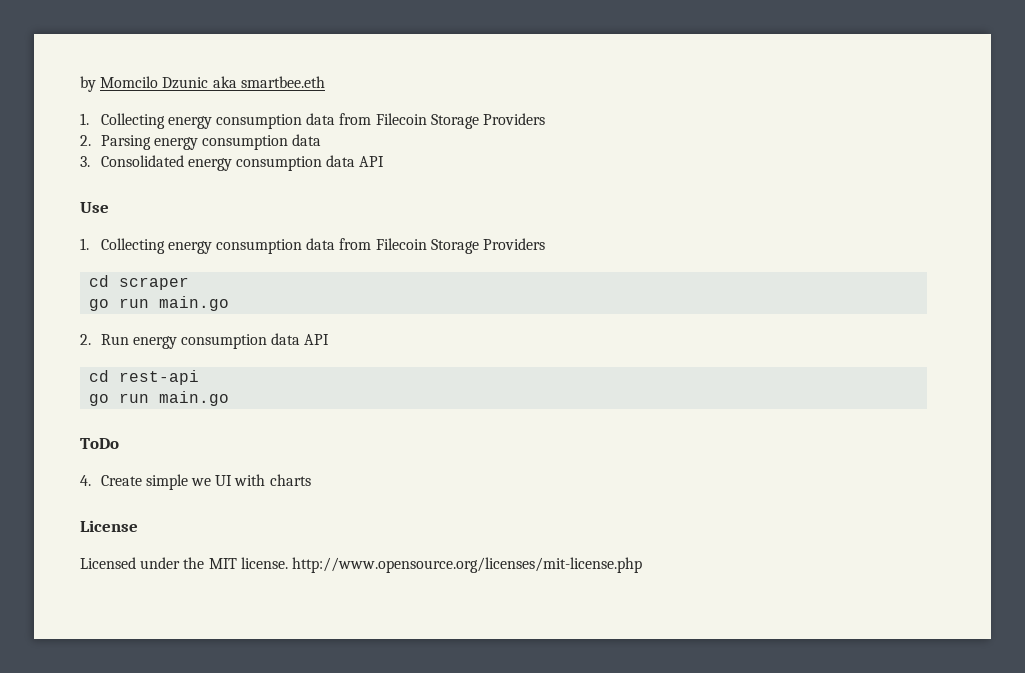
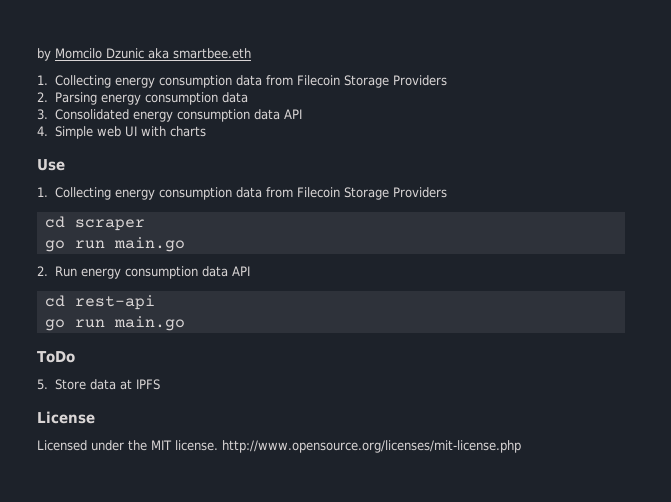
(385, 161) none -> [37,126,206,139] // 4. Simple web UI with charts
[80,474,311,490] 4. Create simple we UI with charts -> [37,379,160,390] 5. Store data at IPFS

